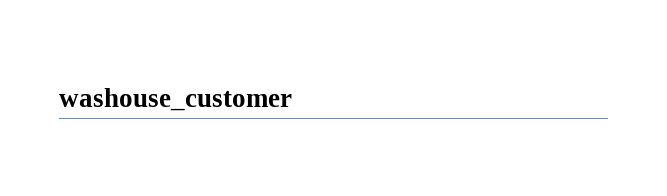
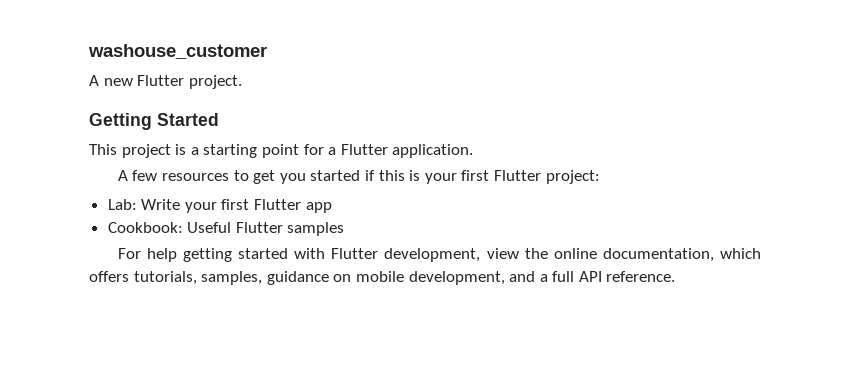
(292, 99) none -> [89,75,242,89] [89,113,219,130] [89,144,474,158] [117,170,600,184] [107,199,332,213] [107,222,345,236] [117,248,761,262] [89,271,676,285] // A new Flutter project. // Getting Started // This project is a starting point for a Flutter application. // A few resources to get you started if this is your first Flutter project: // Lab: Write your first Flutter app // Cookbook: Useful Flutter samples // For help getting started with Flutter development, view the online documentation, which offers tutorials, samples, guidance on mobile development, and a full API reference.

